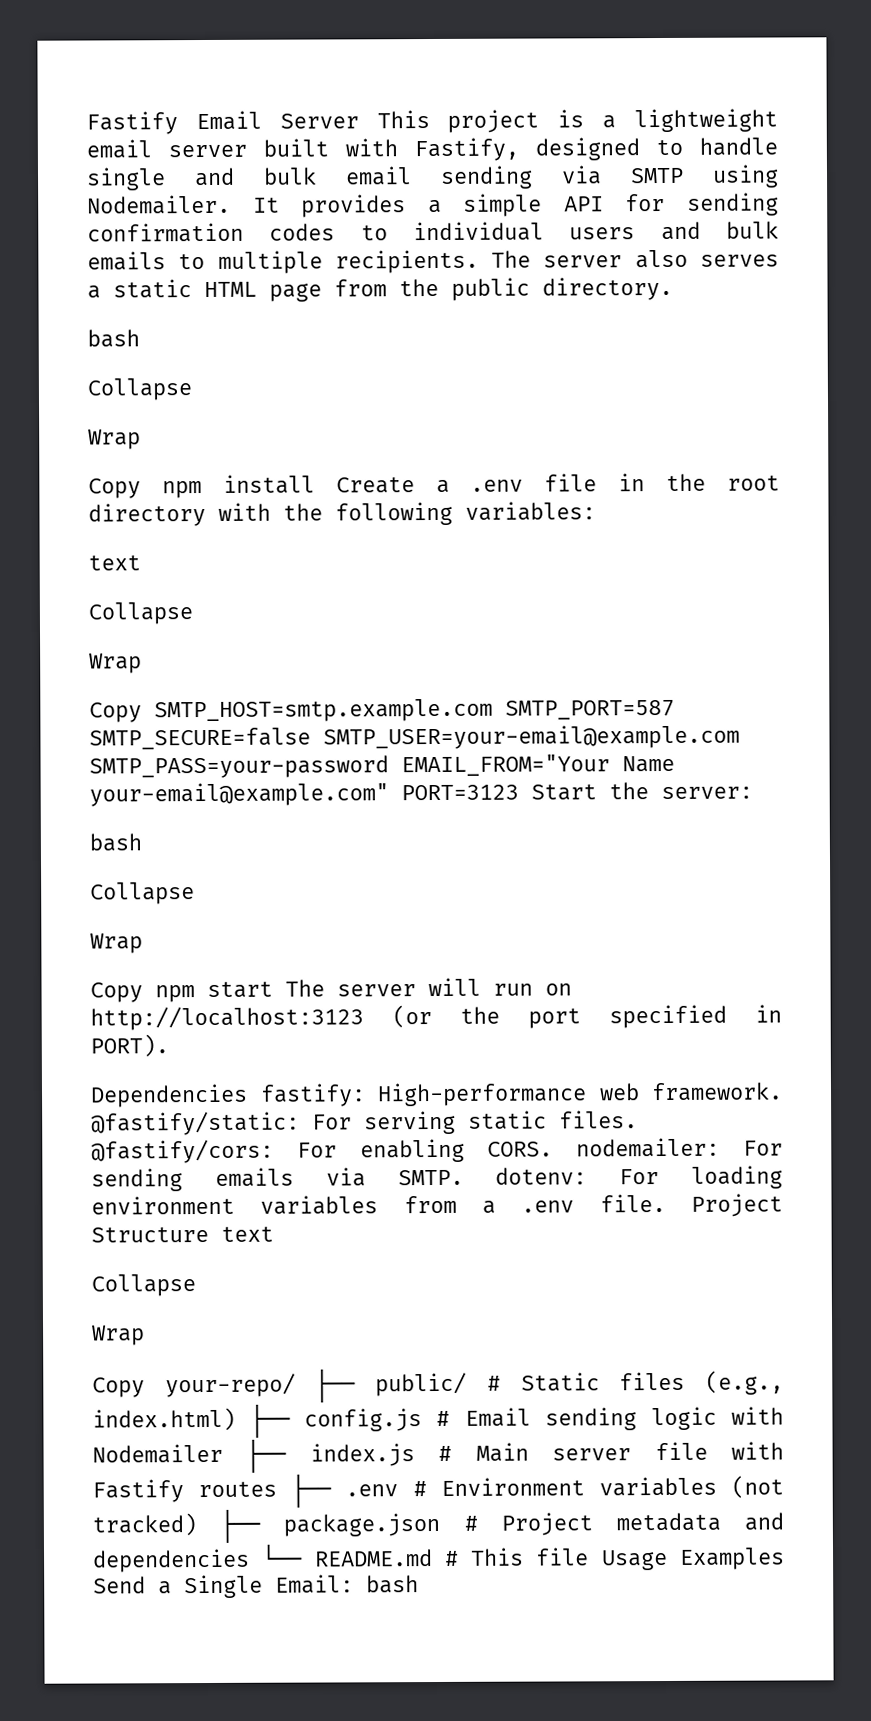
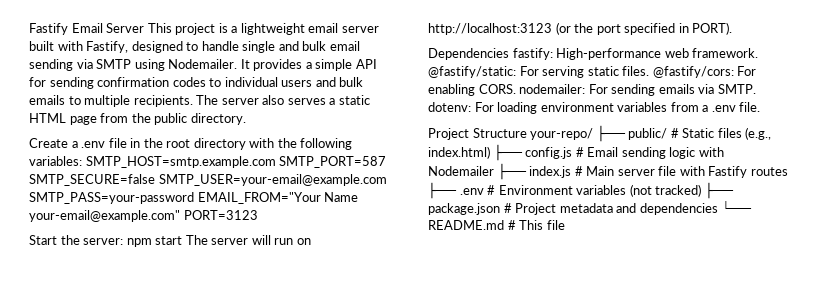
[87,329,140,348] [87,378,192,401] [88,429,141,450] [88,474,315,499] bash // Collapse // Wrap // Copy npm install -> (246, 119) none
[88,555,141,571] [88,602,193,625] [89,653,142,674] [89,702,142,723] // text // Collapse // Wrap // Copy -> (82, 161) none
(519, 792) none -> (258, 215) //
[89,833,142,852] [90,882,195,905] [90,933,143,954] [90,982,143,1003] // bash // Collapse // Wrap // Copy -> (124, 241) none
(666, 1203) none -> (761, 107) //
[221,1226,274,1242] [91,1274,196,1297] [92,1325,145,1346] [92,1377,145,1398] text // Collapse // Wrap // Copy -> (527, 133) none
[601,1547,785,1571] [93,1574,419,1599] Usage Examples Send a Single Email: bash -> (565, 225) none

